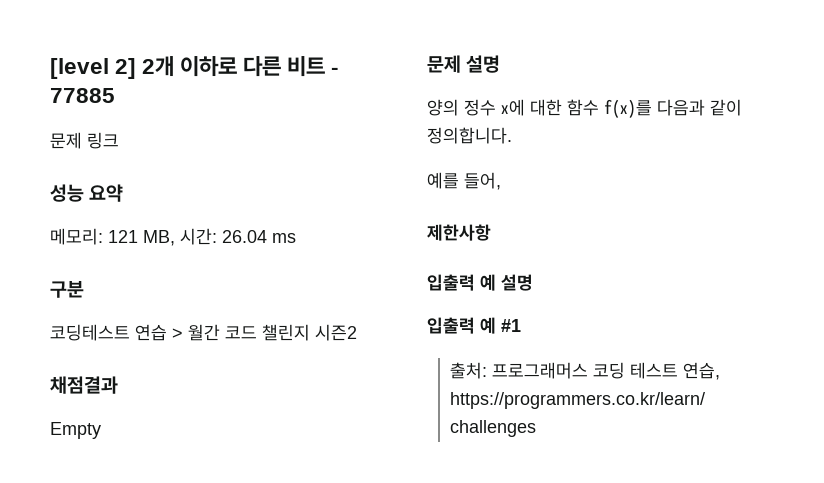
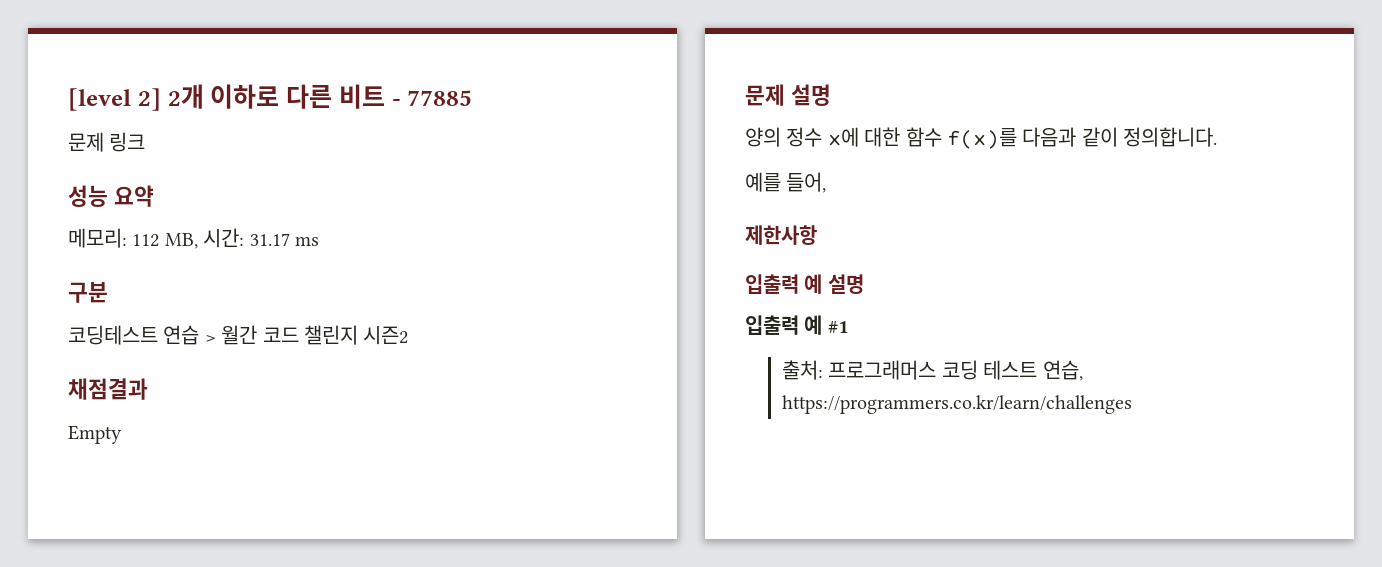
[108,230,138,243] 121 -> [132,234,160,247] 112
[222,230,267,243] 26.04 -> [249,233,290,246] 31.17

